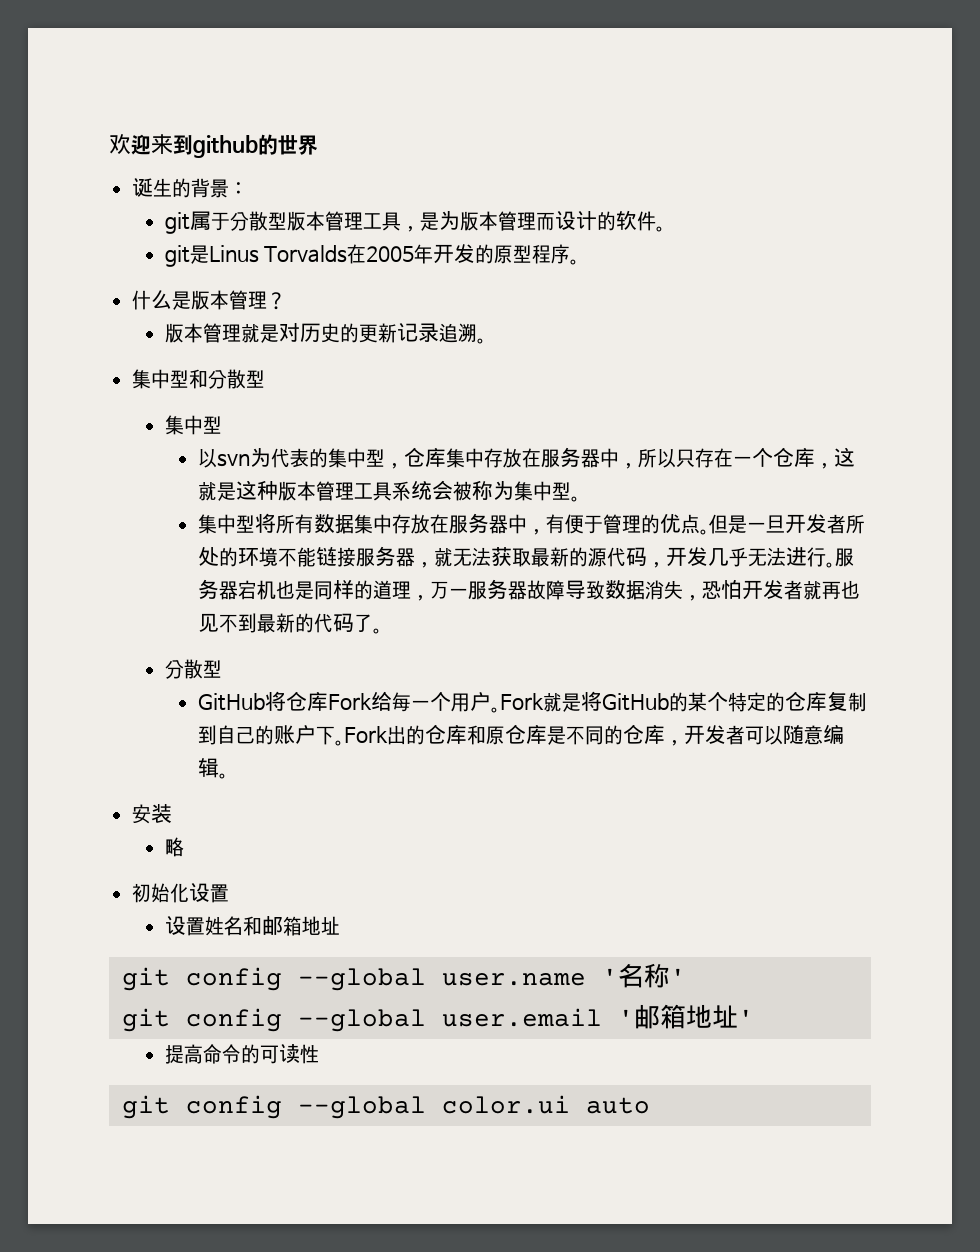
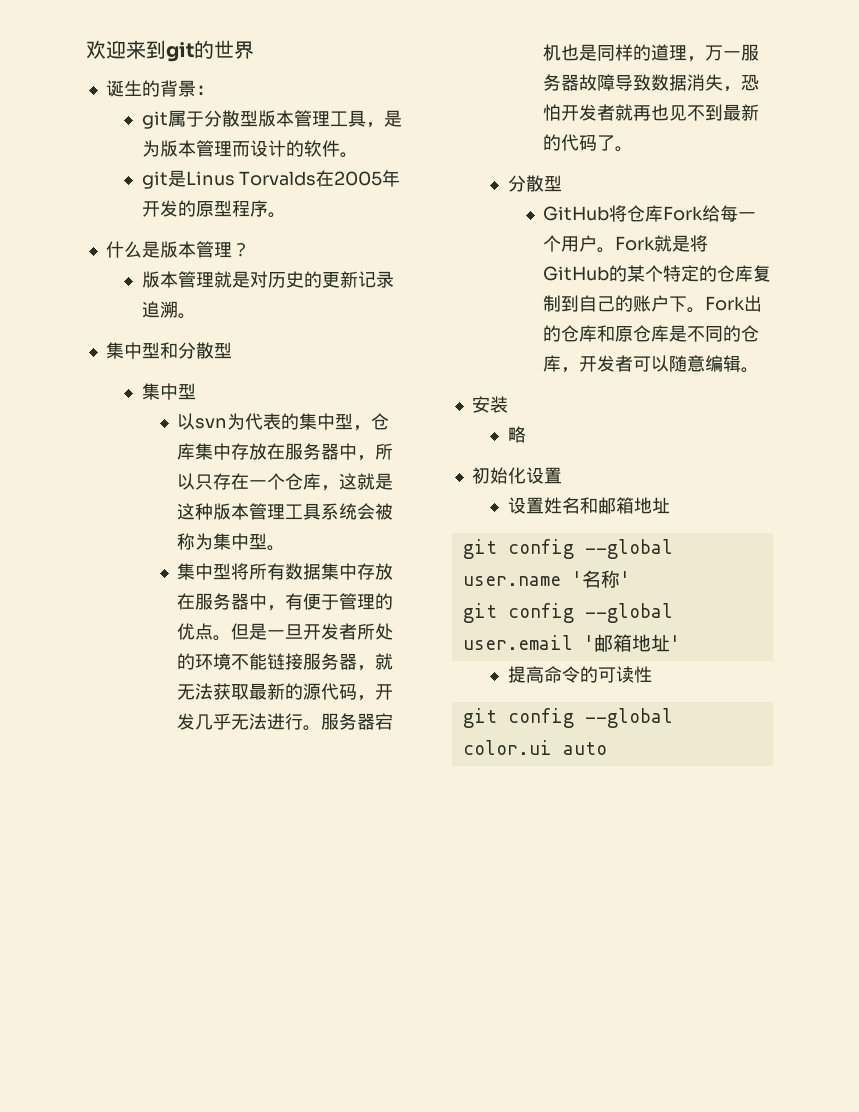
[193,135,258,158] github -> [166,42,194,62] git

